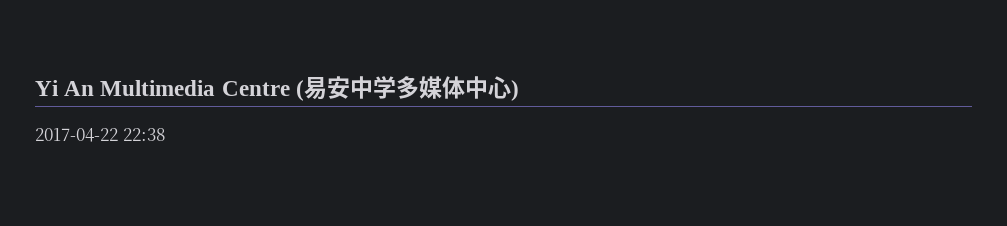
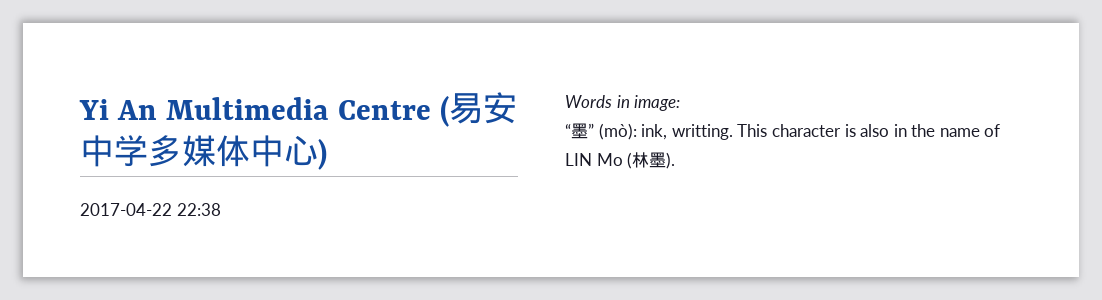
(165, 134) none -> [565,95,681,111] [565,123,1001,140] [565,152,676,169] // Words in image: // “墨” (mò): ink, writting. This character is also in the name of LIN Mo (林墨).

